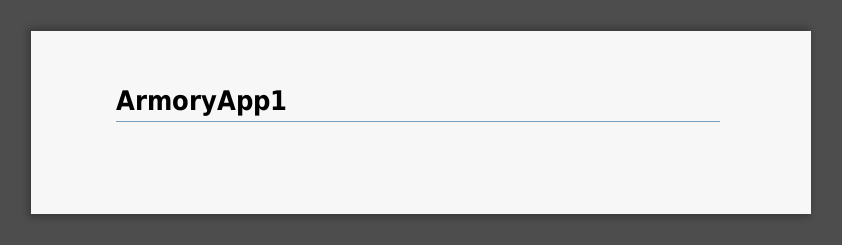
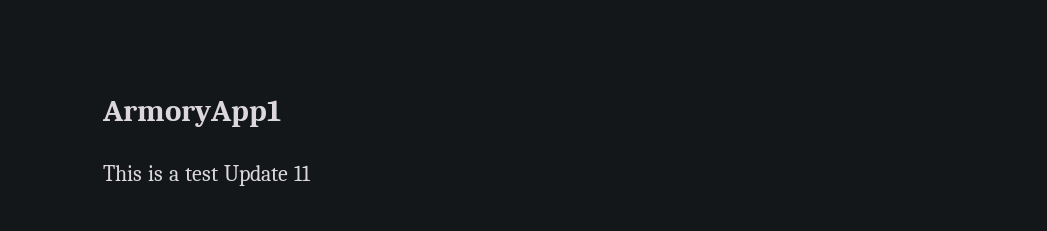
(287, 103) none -> [103,165,311,186] // This is a test Update 11

